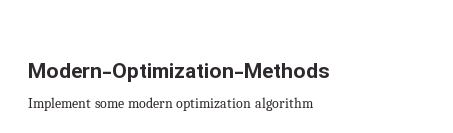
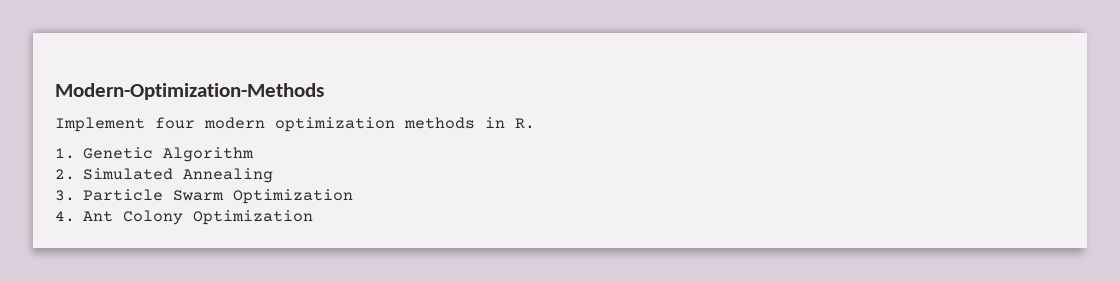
[94,101,124,108] some -> [155,117,195,129] four
[255,97,315,111] algorithm -> [404,117,535,129] [55,147,255,162] [55,168,274,183] [55,189,354,204] [55,210,314,225] methods in R. // 1. Genetic Algorithm // 2. Simulated Annealing // 3. Particle Swarm Optimization // 4. Ant Colony Optimization

